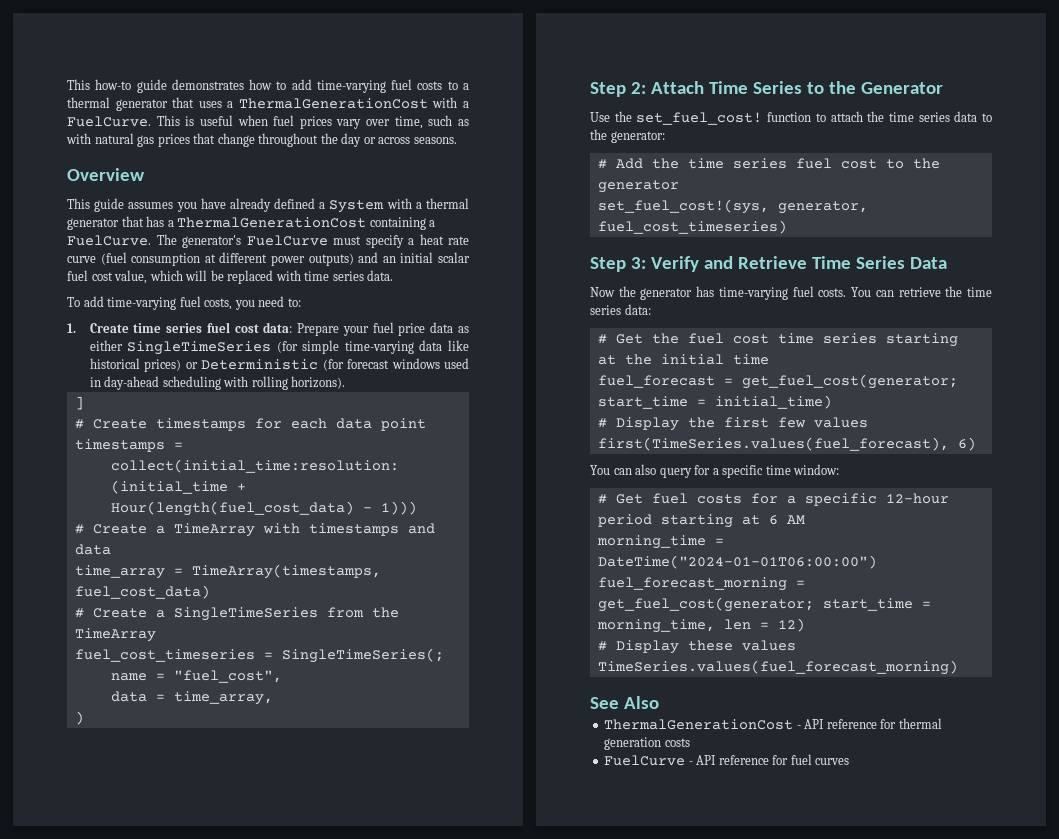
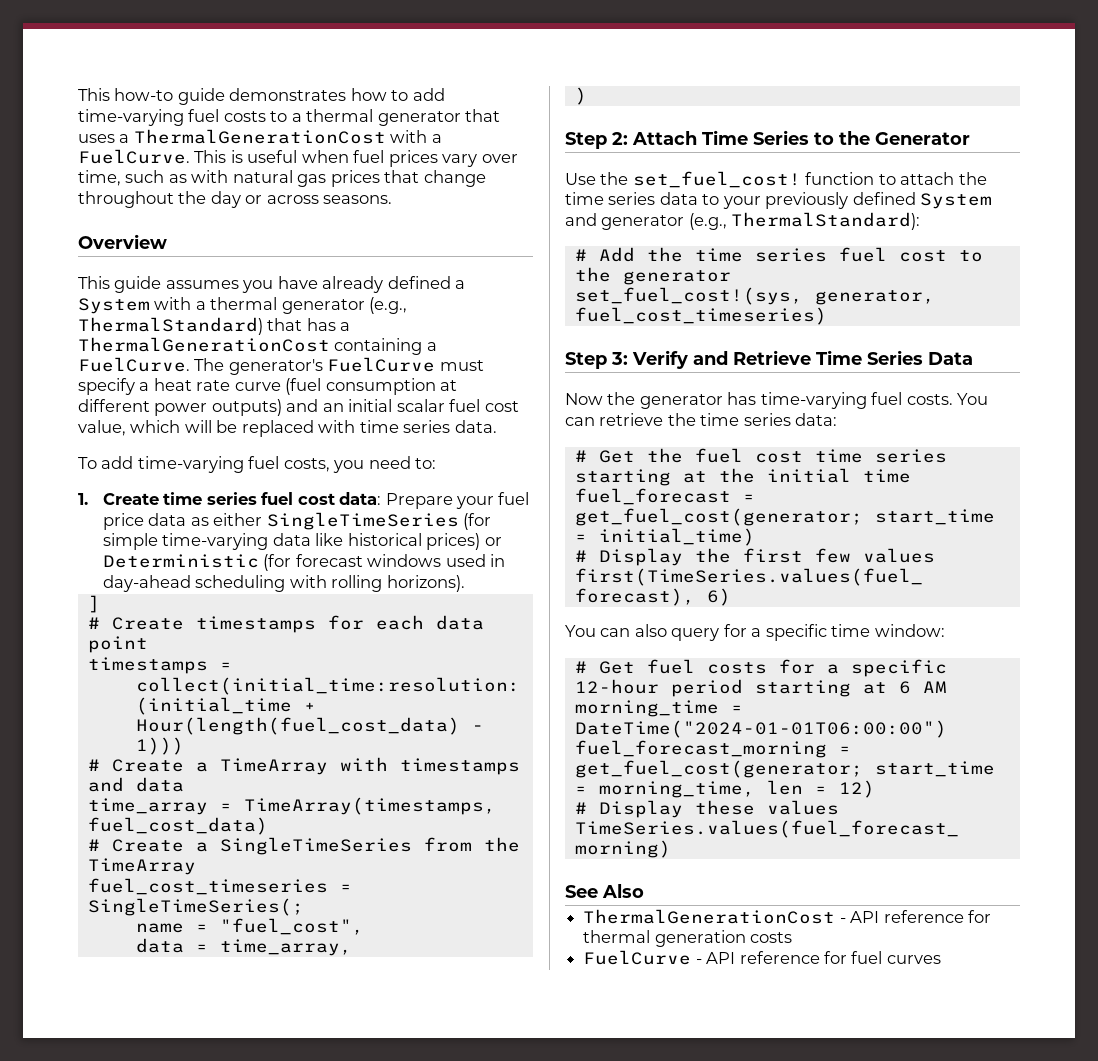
(119, 224) none -> [369,297,408,314] [78,317,263,335] (e.g., ThermalStandard)
[590,129,665,143] the generator: -> [722,192,993,209] [565,212,921,230] your previously defined System and generator (e.g., ThermalStandard):

